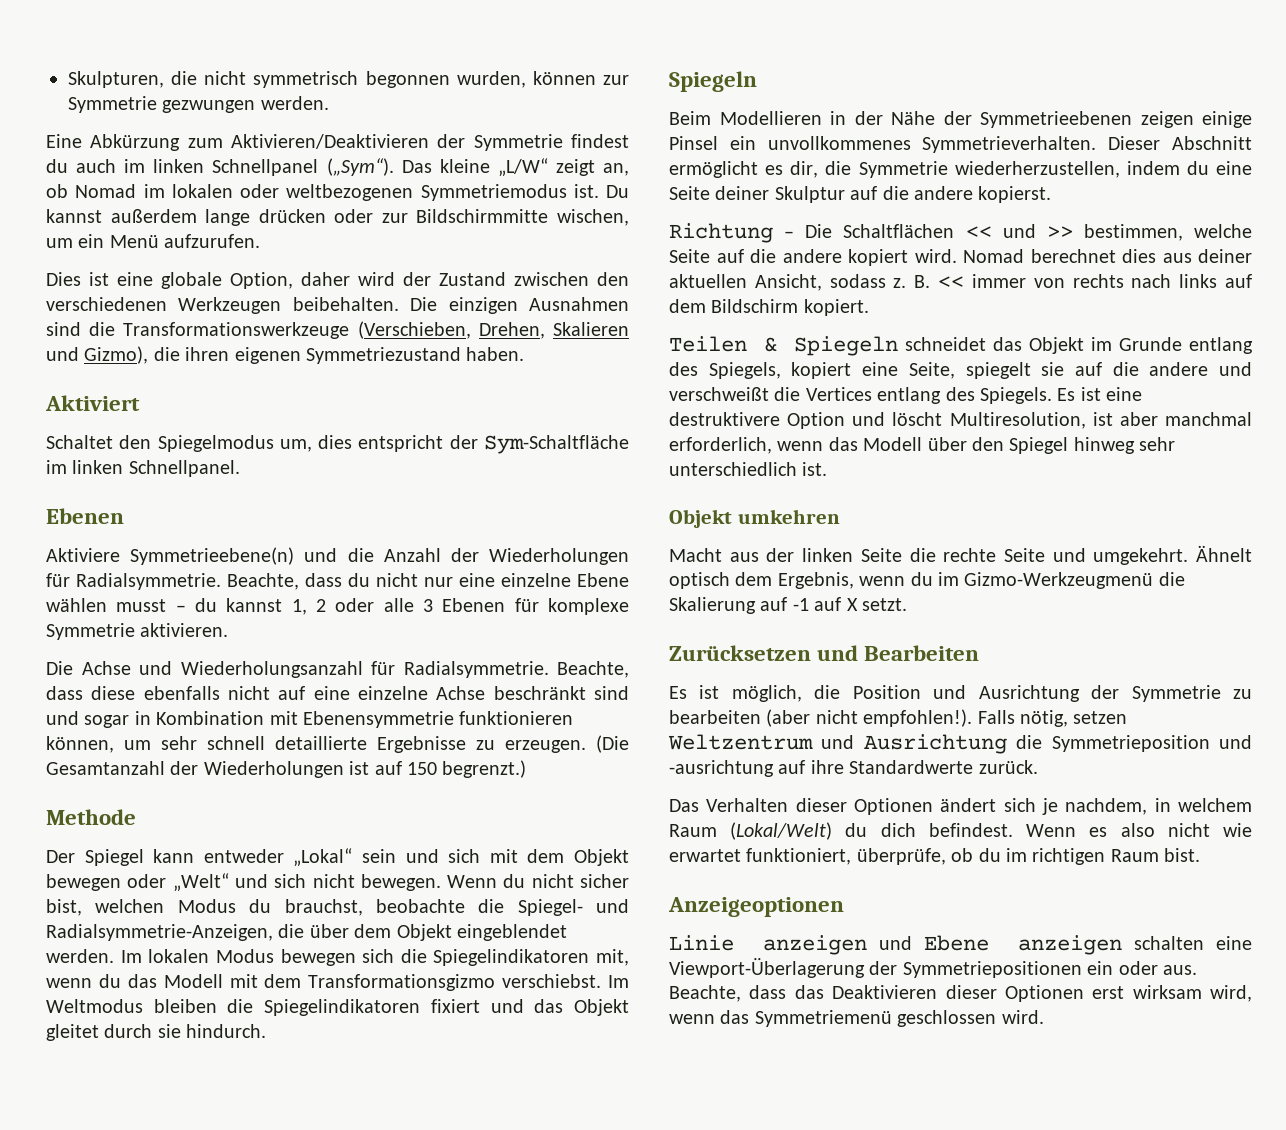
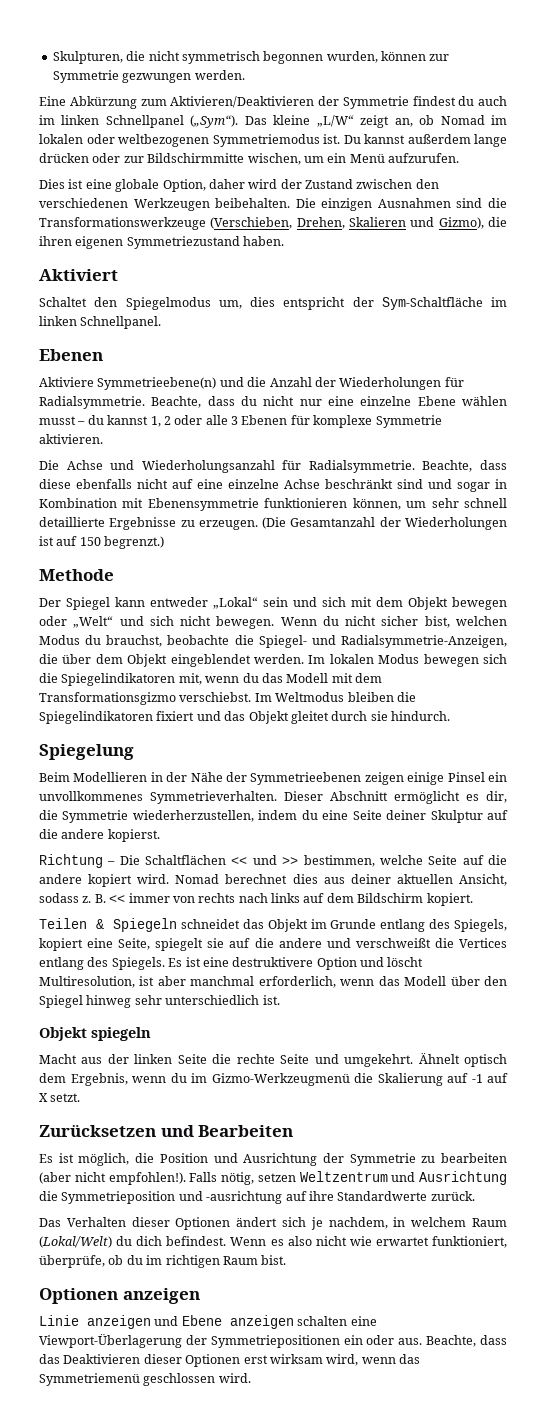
[669,71,757,92] Spiegeln -> [39,744,134,760] Spiegelung
[737,509,840,524] umkehren -> [91,1027,151,1041] spiegeln
[668,897,844,917] Anzeigeoptionen -> [39,1288,200,1304] Optionen anzeigen

